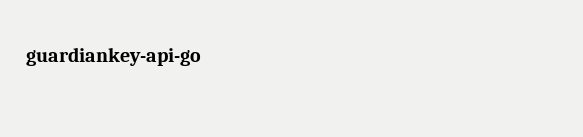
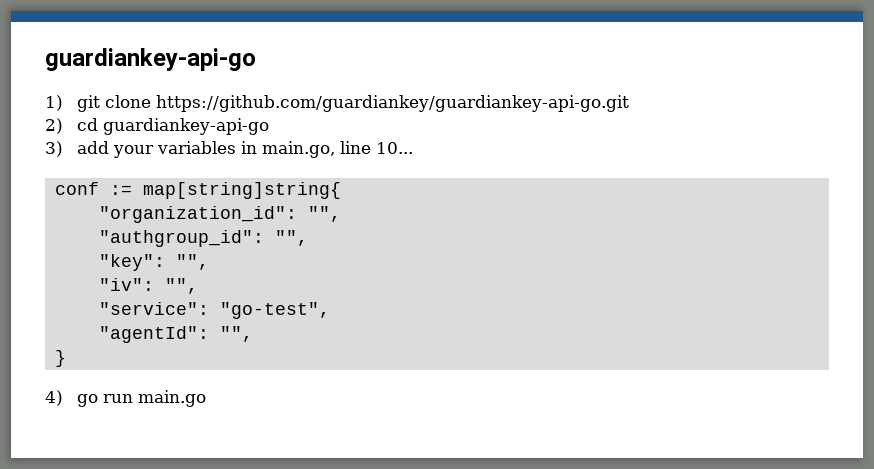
[26,47,201,66] guardiankey-api-go -> [45,48,256,71] [45,95,629,112] [45,118,269,135] [45,141,413,158] [54,182,341,199] [98,206,341,223] [98,230,308,247] [98,254,209,271] [98,278,198,294] [98,302,330,319] [98,326,253,343] [54,350,66,367] [45,390,206,407] guardiankey-api-go // 1) git clone https://github.com/guardiankey/guardiankey-api-go.git // 2) cd guardiankey-api-go // 3) add your variables in main.go, line 10... // conf := map[string]string{ // "organization_id": "", // "authgroup_id": "", // "key": "", // "iv": "", // "service": "go-test", // "agentId": "", // } // 4) go run main.go

